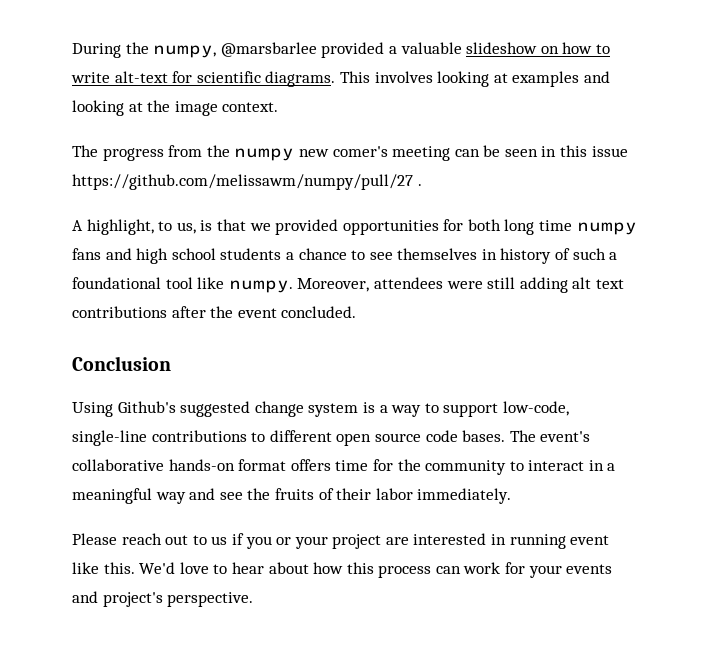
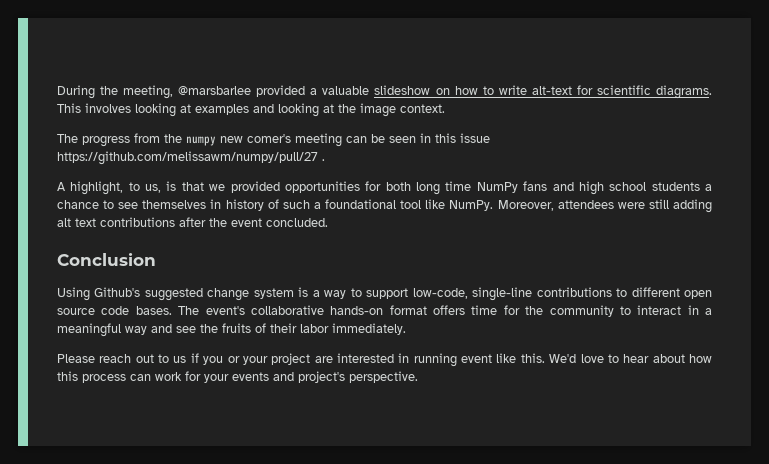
[153,45,217,58] numpy, -> [123,85,174,99] meeting,
[576,222,637,235] numpy -> [476,182,518,193] NumPy
[228,280,293,293] numpy. -> [449,200,494,211] NumPy.

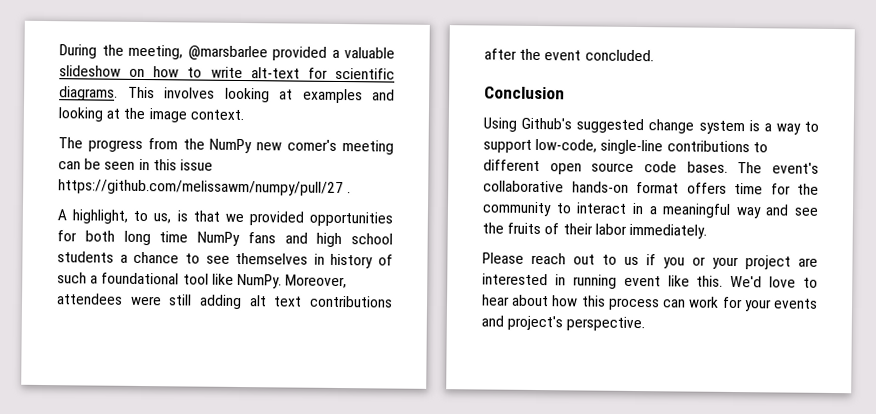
[186,136,216,146] numpy -> [209,138,253,154] NumPy

